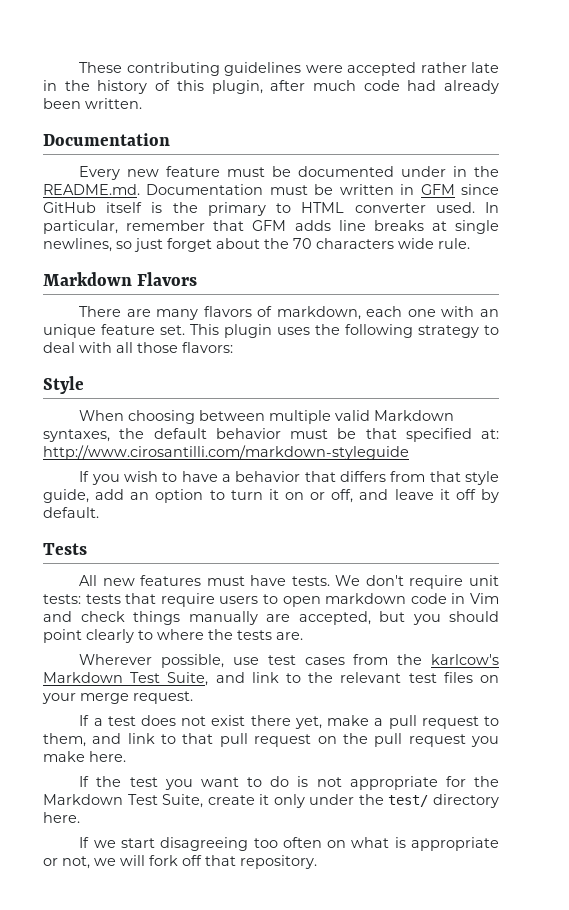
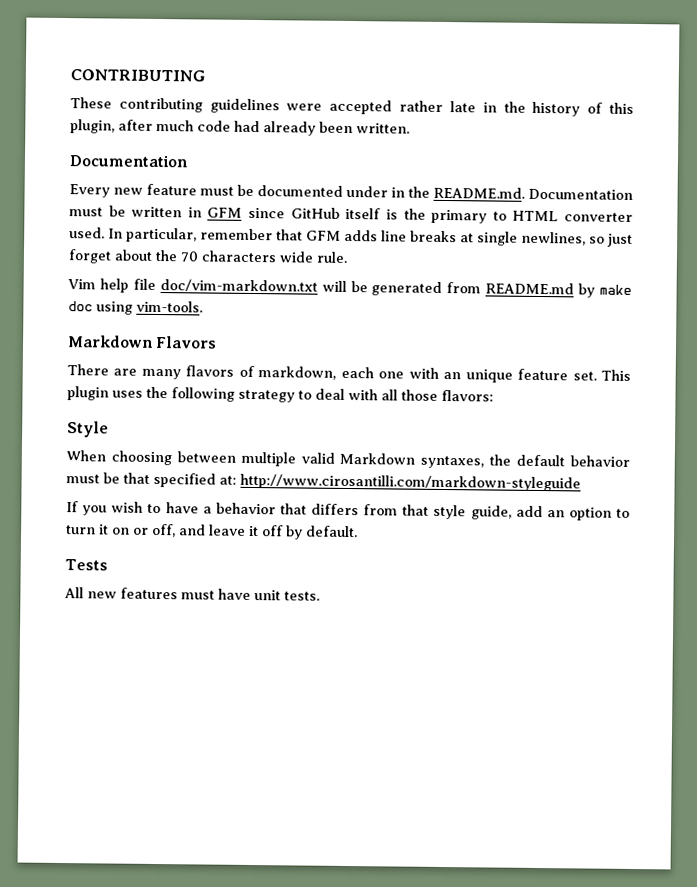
(79, 67) none -> [70,69,206,82] CONTRIBUTING //
(470, 243) none -> [67,278,632,298] [68,300,203,315] // Vim help file doc/vim-markdown.txt will be generated from README.md by make doc using vim-tools.
[291,575,499,589] [43,593,500,607] [43,611,499,625] [43,629,303,643] [79,654,500,668] [43,672,499,686] [42,691,193,704] [79,715,499,729] [43,733,500,747] [43,751,126,762] [79,776,500,790] [43,794,499,808] [43,812,80,823] [79,837,499,851] [43,855,317,869] tests. We don't require unit tests: tests that require users to open markdown code in Vim and check things manually are accepted, but you should point clearly to where the tests are. // Wherever possible, use test cases from the karlcow's Markdown Test Suite, and link to the relevant test files on your merge request. // If a test does not exist there yet, make a pull request to them, and link to that pull request on the pull request you make here. // If the test you want to do is not appropriate for the Markdown Test Suite, create it only under the test/ directory here. // If we start disagreeing too often on what is appropriate or not, we will fork off that repository. -> [254,590,320,601] unit tests.

